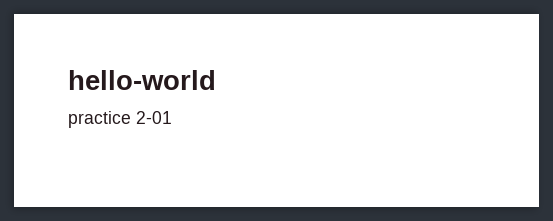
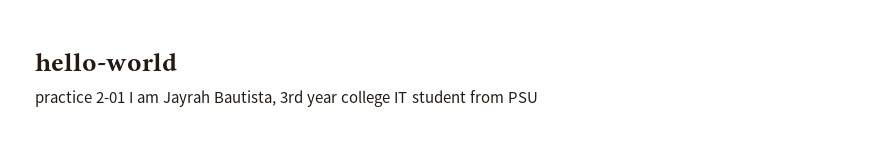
(172, 117) none -> [129,90,538,107] I am Jayrah Bautista, 3rd year college IT student from PSU

